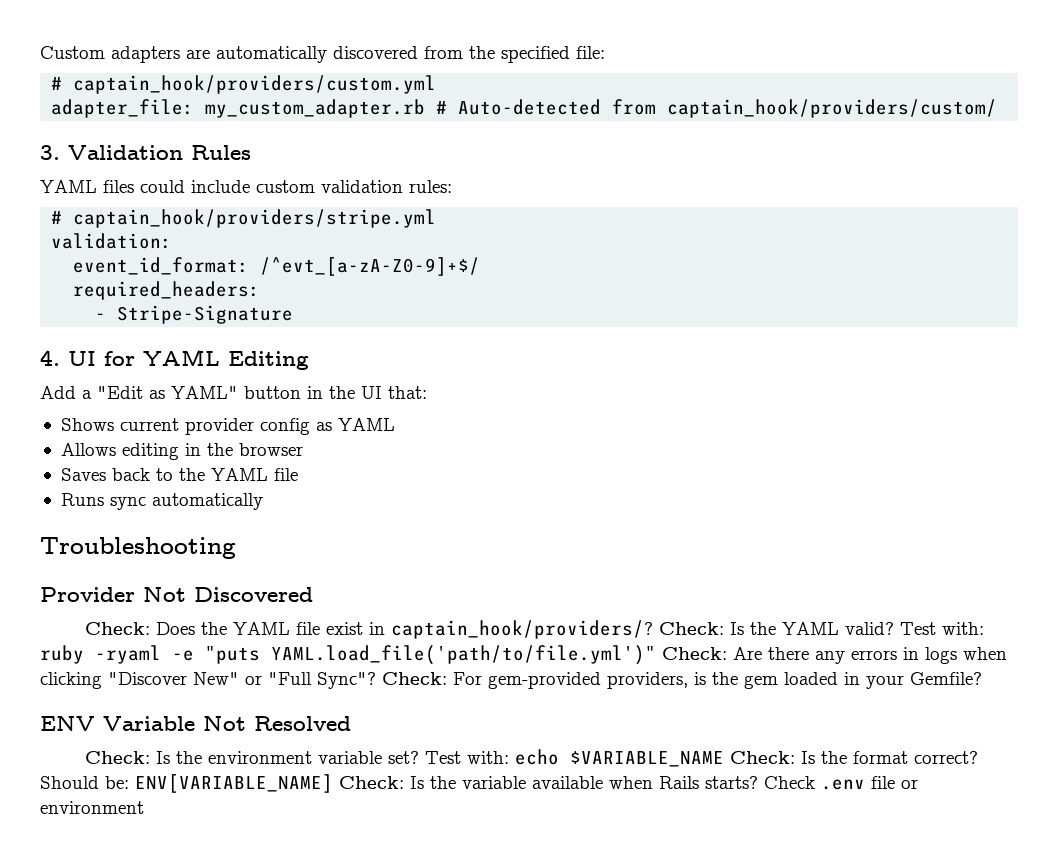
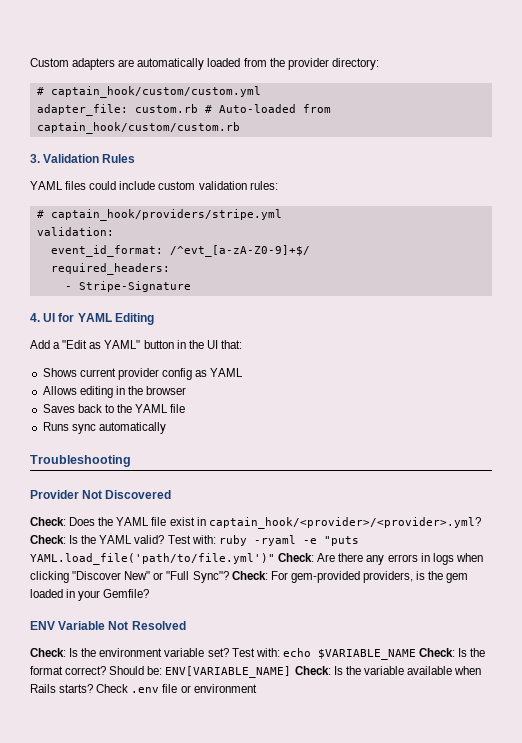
[333,46,418,59] discovered -> [207,58,241,67] loaded
[501,46,605,63] [51,75,437,94] specified file: // # captain_hook/providers/custom.yml -> [287,58,379,70] [36,86,261,98] provider directory: // # captain_hook/custom/custom.yml
[205,99,998,118] my_custom_adapter.rb # Auto-detected from captain_hook/providers/custom/ -> [134,104,331,113] [36,122,240,134] custom.rb # Auto-loaded from captain_hook/custom/custom.rb
[391,620,654,639] captain_hook/providers/? -> [208,517,481,529] captain_hook/<provider>/<provider>.yml?

